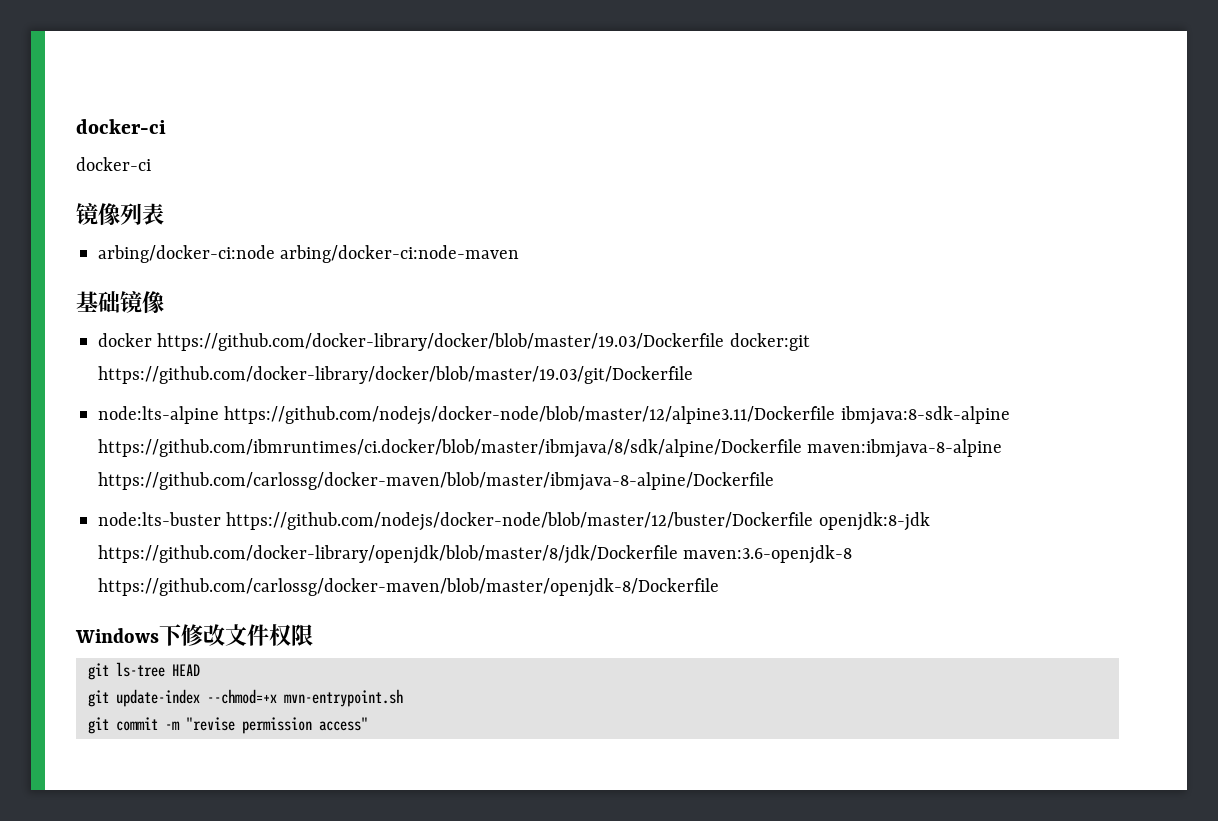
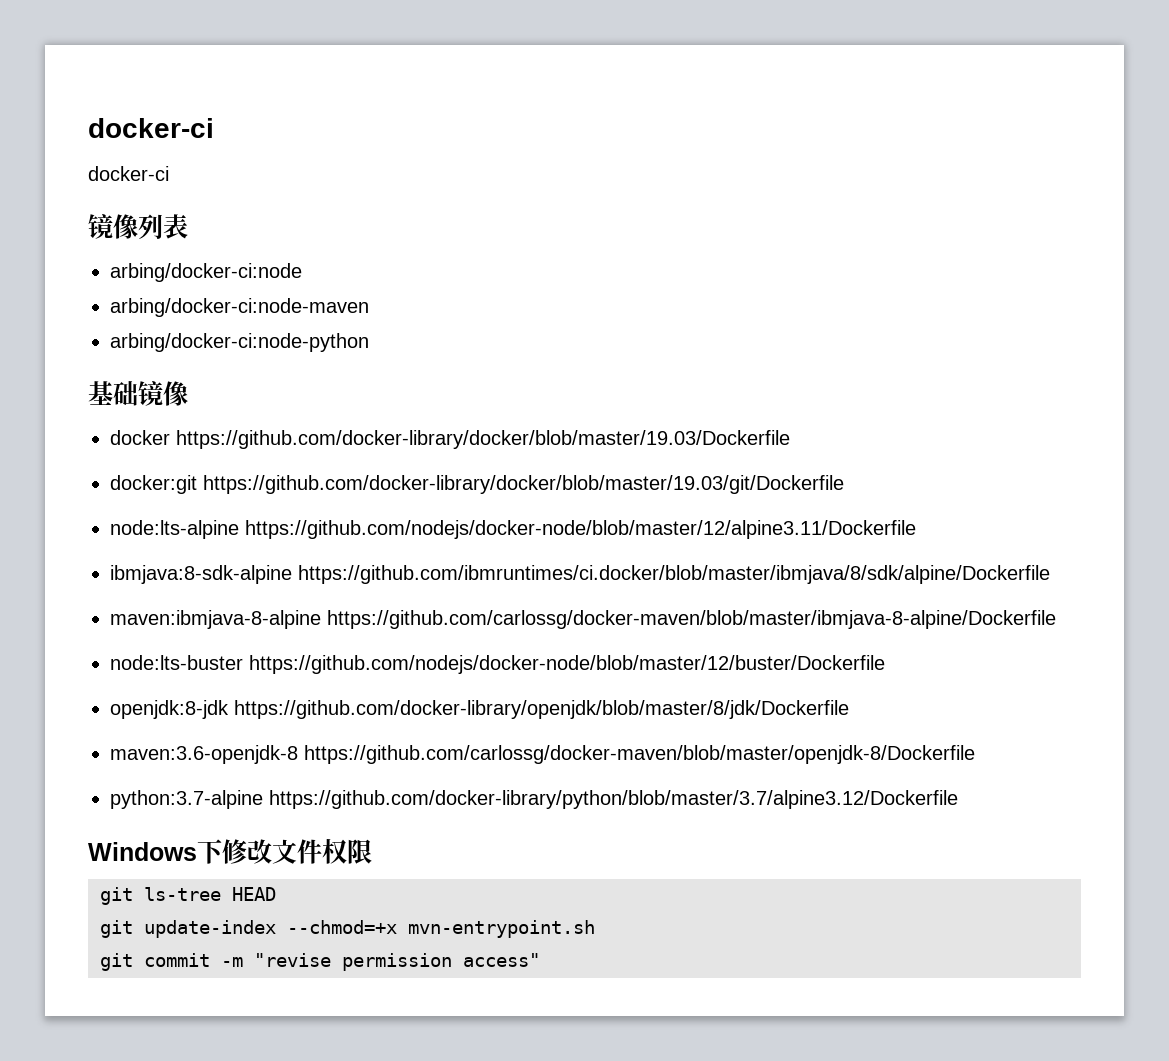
(275, 254) none -> (302, 272) //
(520, 254) none -> [110,333,369,352] // arbing/docker-ci:node-python
(725, 342) none -> (790, 439) //
(836, 415) none -> (916, 529) //
(802, 448) none -> (1050, 574) //
(814, 521) none -> (885, 664) //
(678, 554) none -> (849, 709) //
(719, 587) none -> [110,790,958,809] // python:3.7-alpine https://github.com/docker-library/python/blob/master/3.7/alpine3.12/Dockerfile

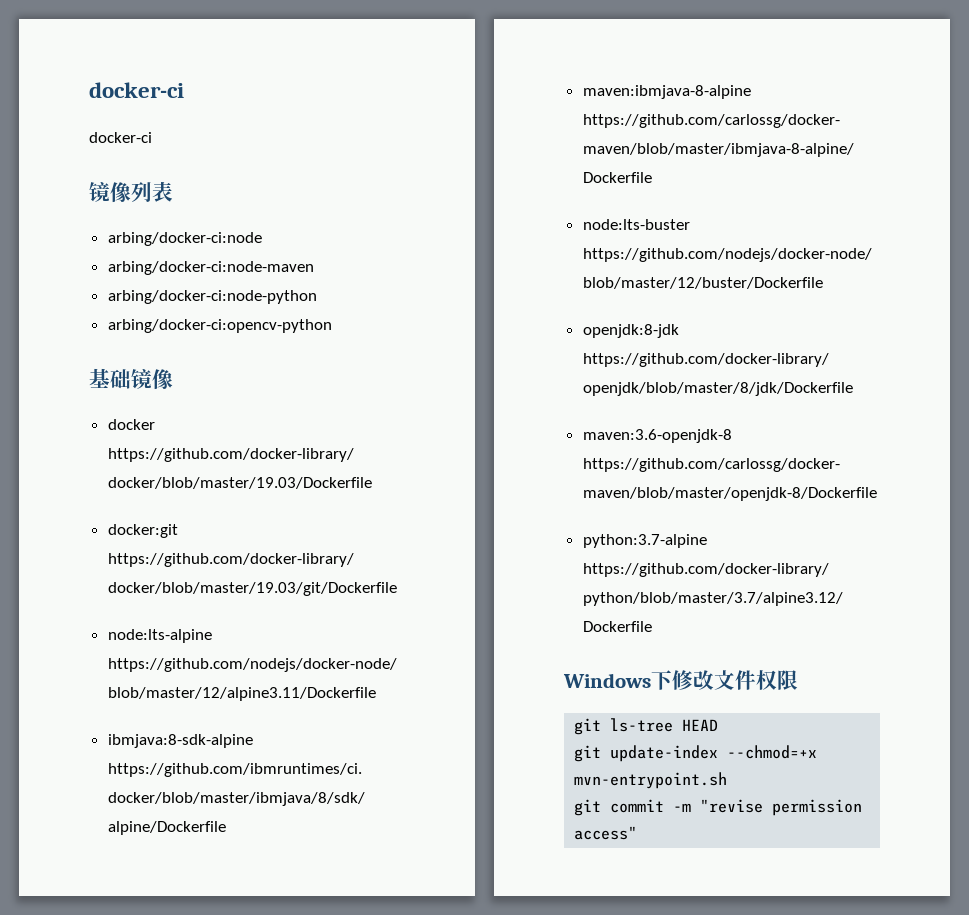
(369, 342) none -> [107,319,332,333] // arbing/docker-ci:opencv-python

